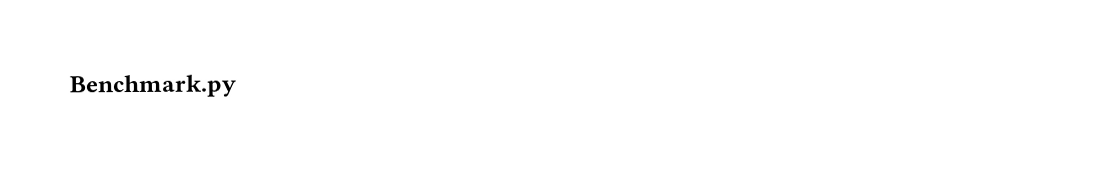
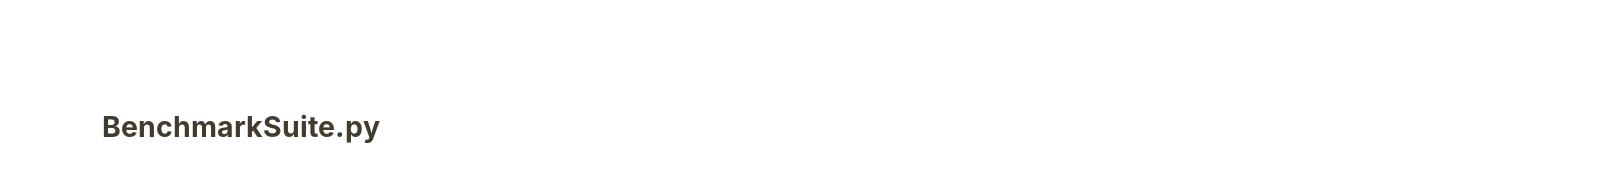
[69,74,237,98] Benchmark.py -> [102,114,380,143] BenchmarkSuite.py

